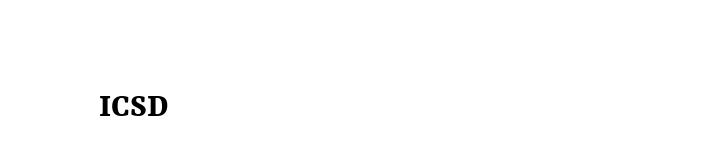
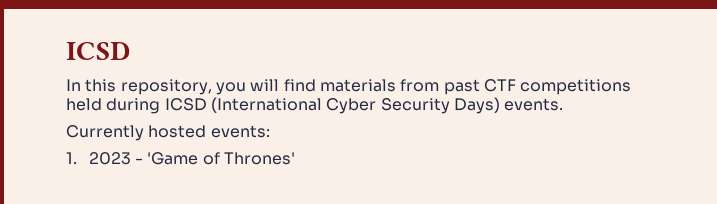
[99,96,168,116] ICSD -> [66,41,131,60] [66,79,632,95] [66,97,564,114] [66,125,270,141] [66,152,296,165] ICSD // In this repository, you will find materials from past CTF competitions held during ICSD (International Cyber Security Days) events. // Currently hosted events: // 1. 2023 - 'Game of Thrones'

